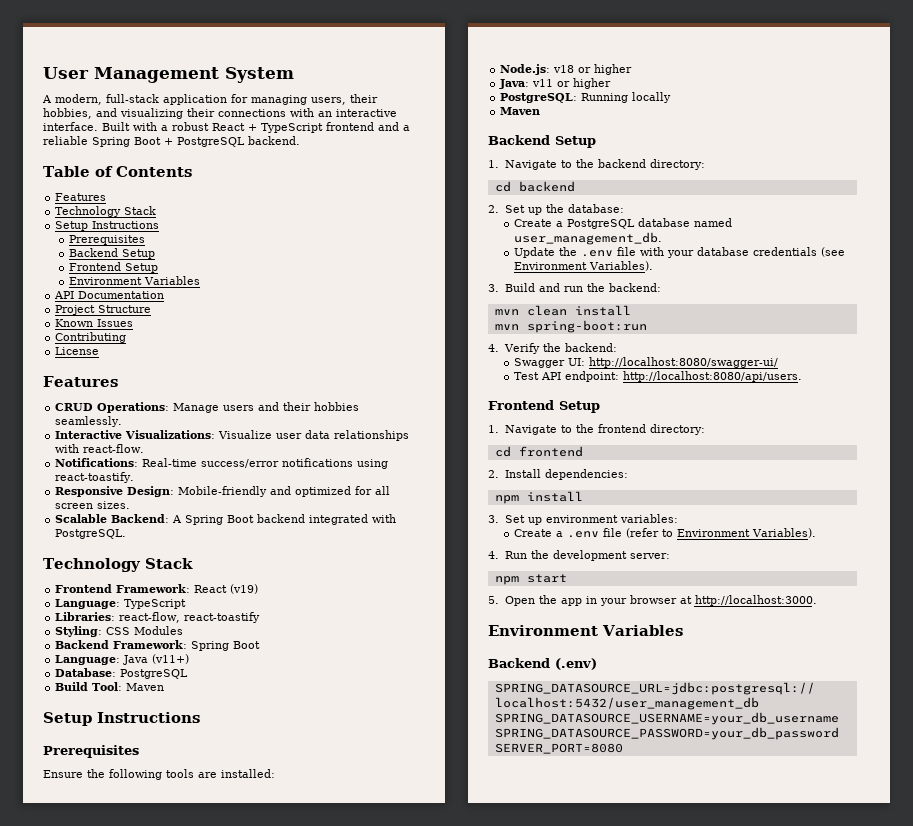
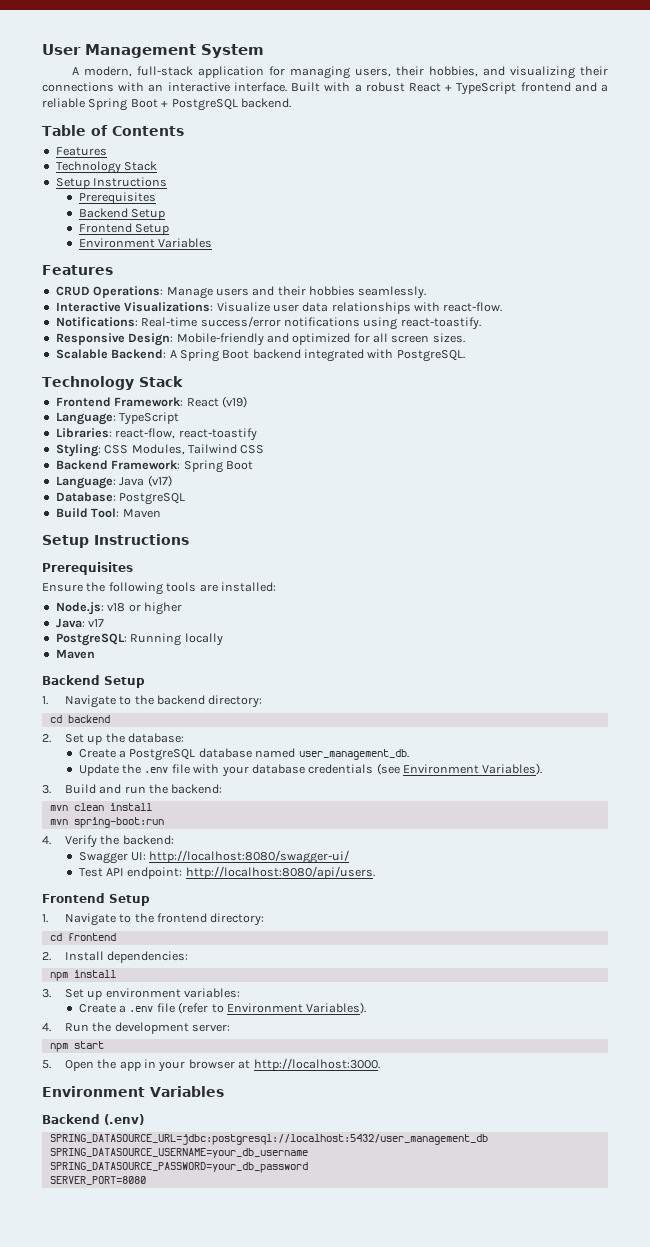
[54,291,165,299] [55,305,152,315] [55,319,134,327] [55,332,127,343] [55,347,100,355] // API Documentation // Project Structure // Known Issues // Contributing // License -> (213, 243) none
[134,626,184,635] Modules -> [131,444,265,455] Modules, Tailwind CSS
[152,654,190,664] (v11+) -> [147,475,172,487] (v17)
[532,78,612,89] v11 or higher -> [88,619,105,627] v17

